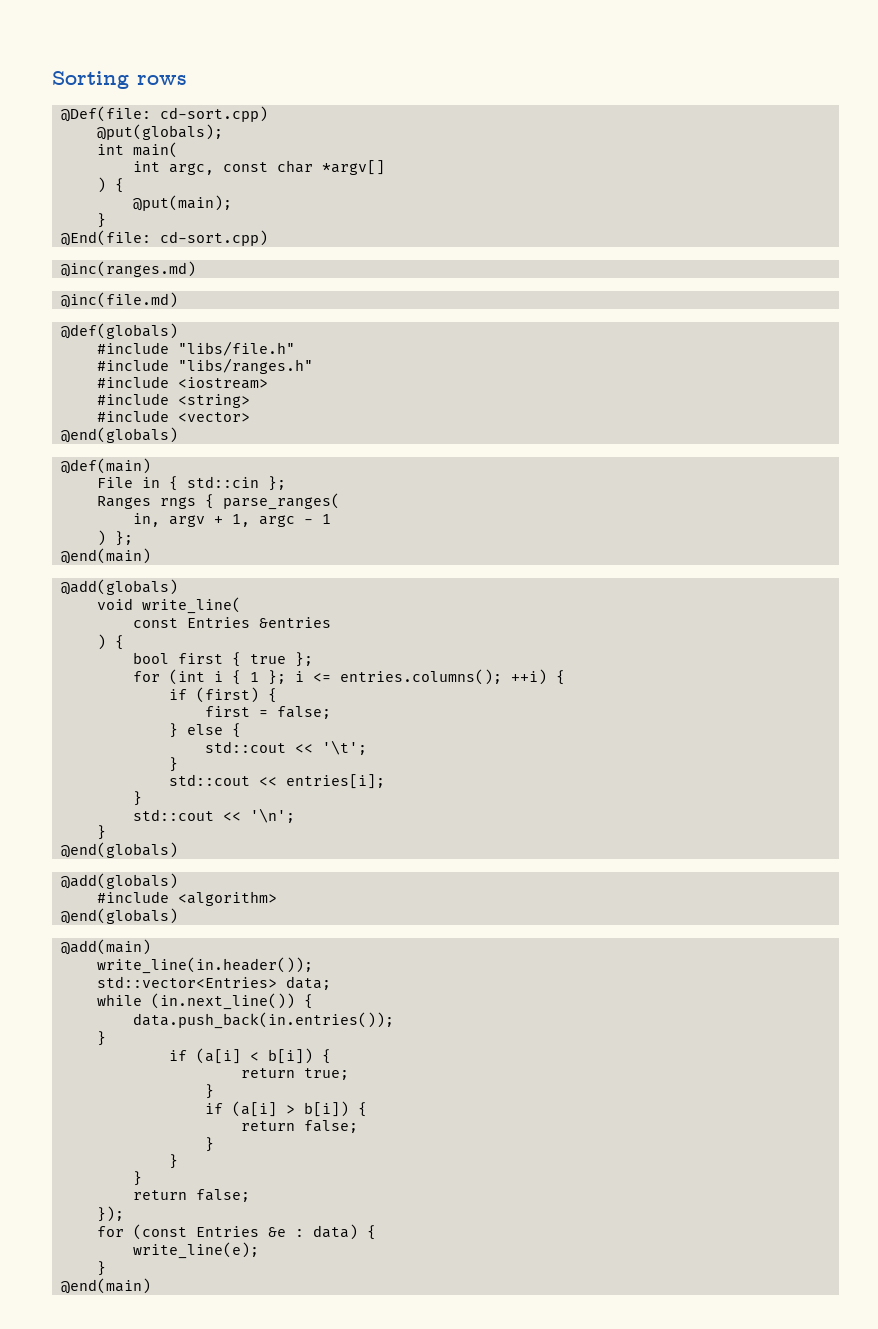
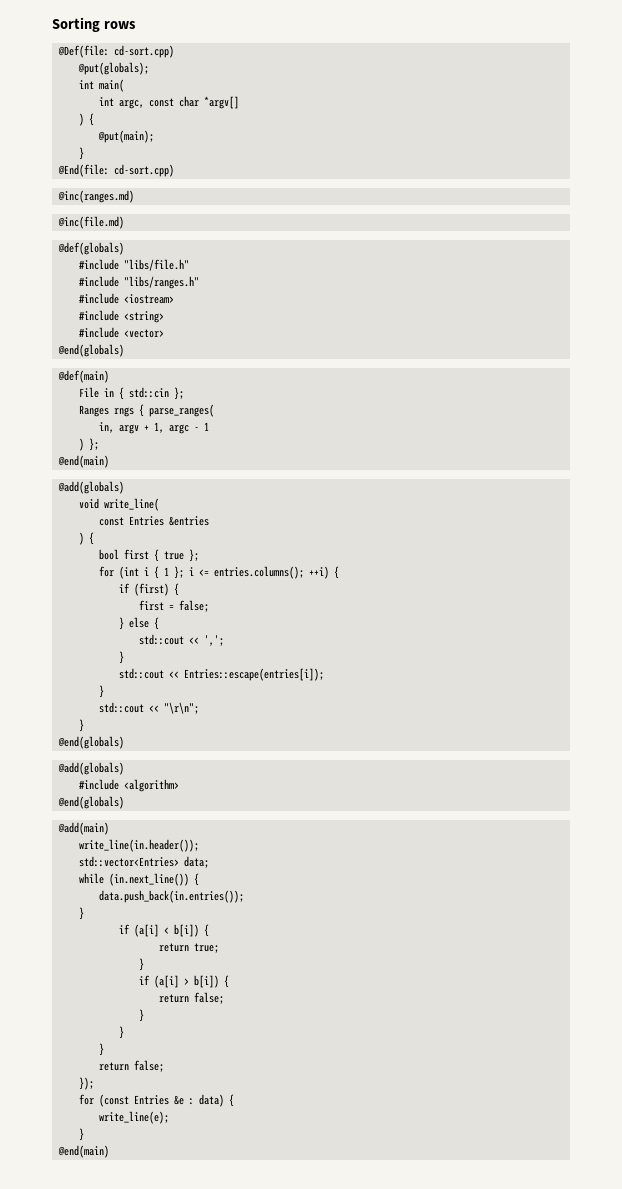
[321,740,367,755] [168,757,178,772] [168,774,385,789] [132,791,142,806] [132,808,295,823] '\t'; // } // std::cout << entries[i]; // } // std::cout << '\n'; -> [203,635,224,646] [118,651,124,664] [118,668,324,681] [98,685,104,698] [98,702,199,714] ','; // } // std::cout << Entries::escape(entries[i]); // } // std::cout << "\r\n";

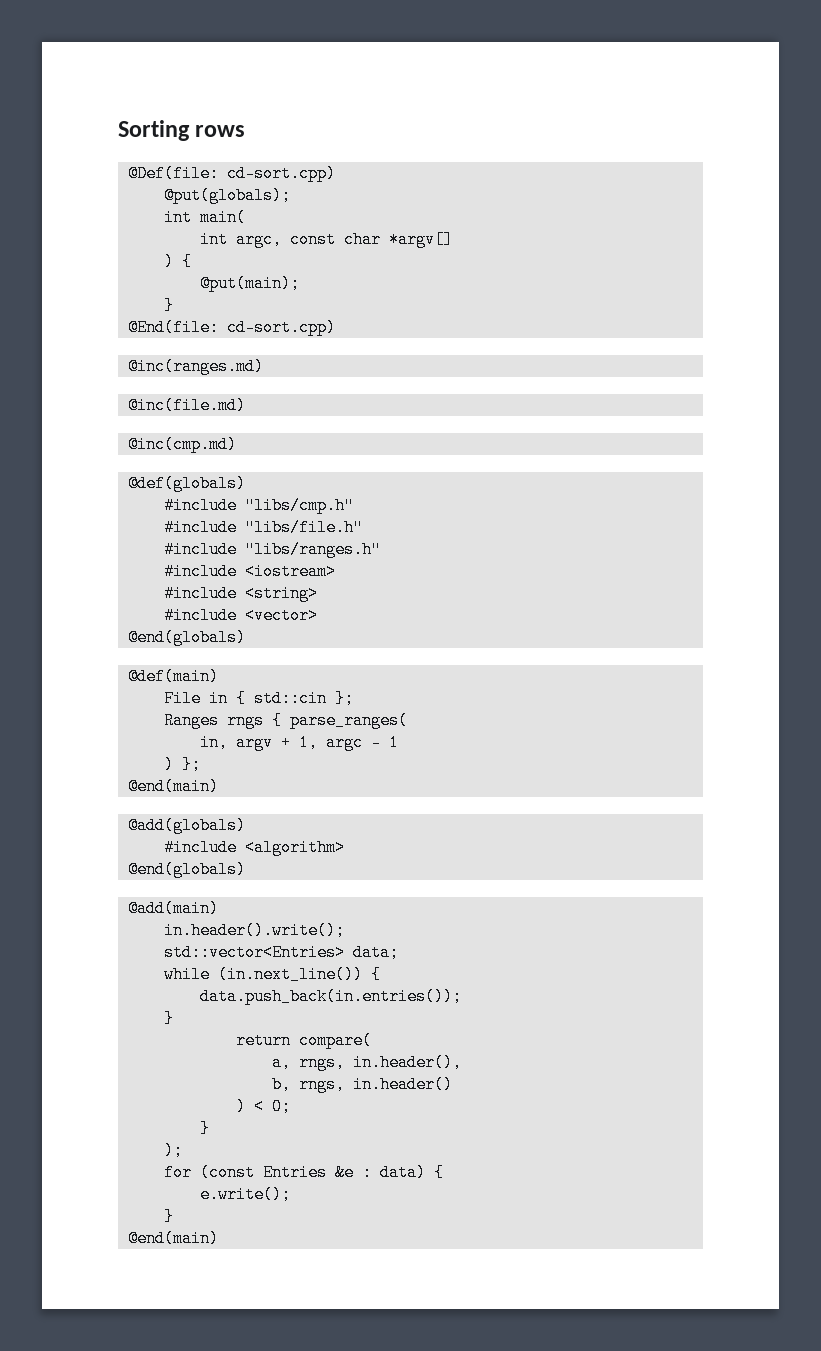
(124, 222) none -> [128,436,238,453] // @inc(cmp.md)
(124, 248) none -> [164,497,355,514] // #include "libs/cmp.h"
[78,498,159,511] [98,516,209,526] [78,532,94,545] [98,549,199,562] [98,566,339,579] [118,583,179,596] [138,600,209,612] [118,617,159,630] [138,634,224,646] [118,651,124,664] [118,668,324,681] [98,685,104,698] [98,702,199,714] [78,719,84,732] [57,736,124,749] [57,762,124,775] // void write_line( // const Entries &entries // ) { // bool first { true }; // for (int i { 1 }; i <= entries.columns(); ++i) { // if (first) { // first = false; // } else { // std::cout << ','; // } // std::cout << Entries::escape(entries[i]); // } // std::cout << "\r\n"; // } // @end(globals) // @add(globals) -> (247, 825) none
[78,839,199,852] write_line(in.header()); -> [164,922,346,939] in.header().write();
[118,924,209,937] [158,943,219,953] [138,958,144,971] [138,975,229,988] [158,992,224,1004] [138,1009,144,1022] [118,1026,124,1039] [98,1043,104,1056] [98,1060,164,1072] [78,1077,94,1090] if (a[i] < b[i]) { // return true; // } // if (a[i] > b[i]) { // return false; // } // } // } // return false; // }); -> [236,1032,373,1049] [272,1054,463,1071] [272,1076,454,1093] [236,1098,292,1115] [200,1120,211,1137] [164,1142,184,1159] return compare( // a, rngs, in.header(), // b, rngs, in.header() // ) < 0; // } // );
[98,1111,169,1124] write_line(e); -> [200,1186,292,1203] e.write();

